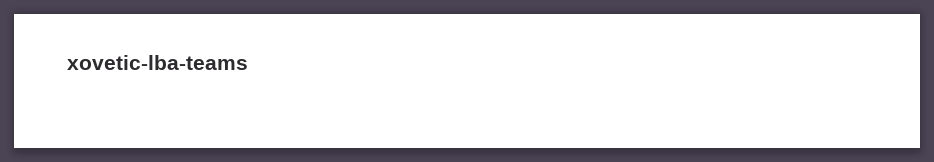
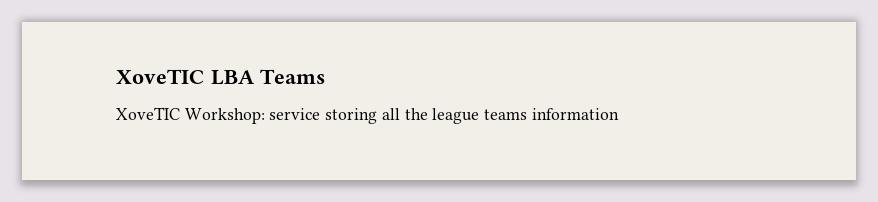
[67,55,248,70] xovetic-lba-teams -> [116,69,325,85] [116,107,619,124] XoveTIC LBA Teams // XoveTIC Workshop: service storing all the league teams information

